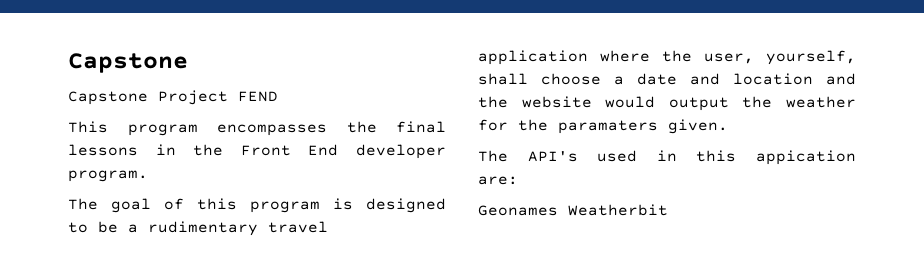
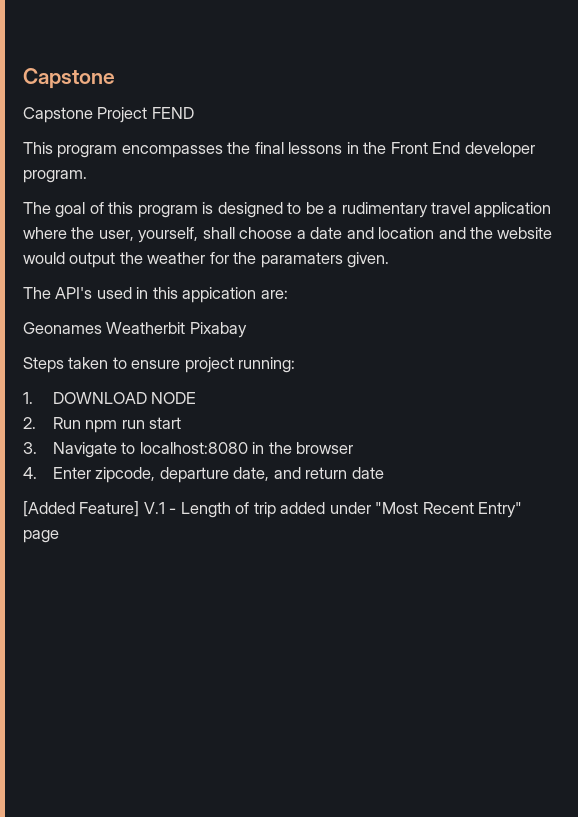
(668, 210) none -> [189,322,247,338] [23,357,296,373] [23,392,197,404] [23,417,182,433] [23,442,354,458] [23,467,384,483] [23,501,523,518] [23,530,59,543] Pixabay // Steps taken to ensure project running: // 1. DOWNLOAD NODE // 2. Run npm run start // 3. Navigate to localhost:8080 in the browser // 4. Enter zipcode, departure date, and return date // [Added Feature] V.1 - Length of trip added under "Most Recent Entry" page

